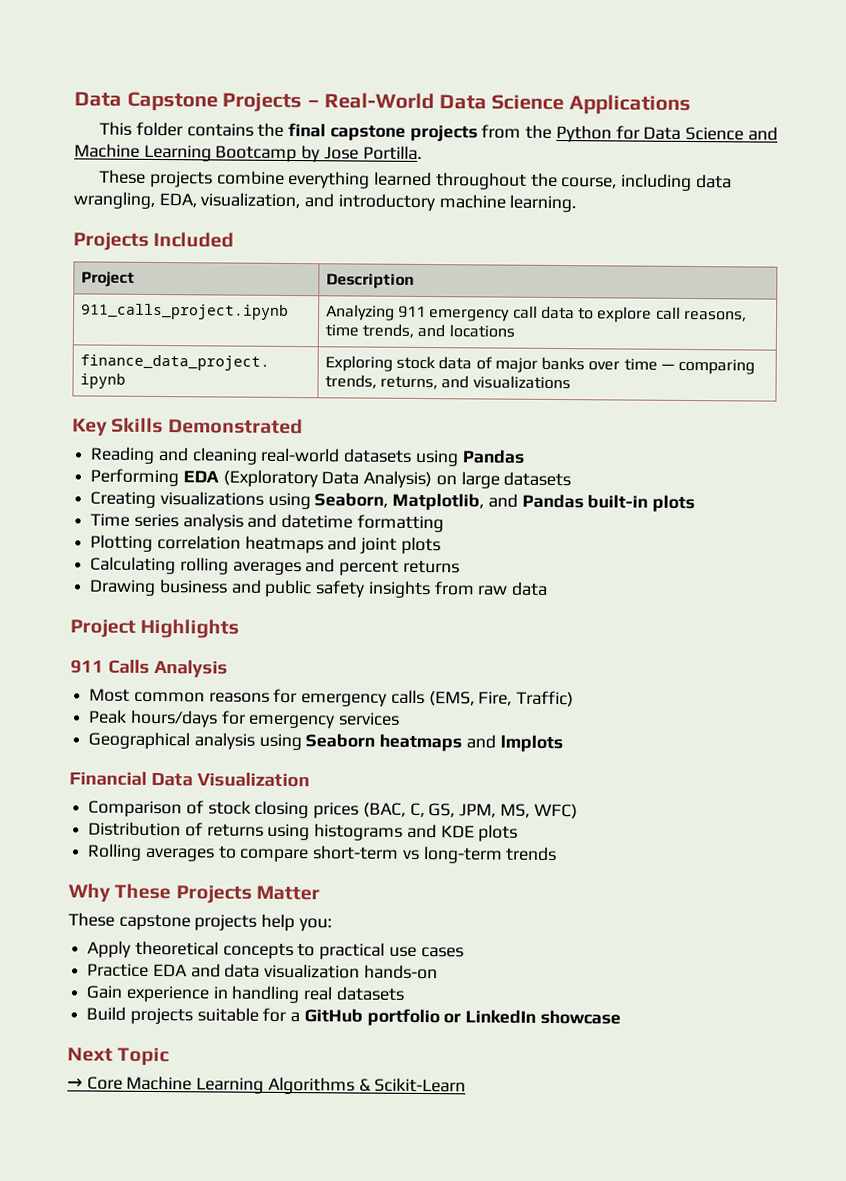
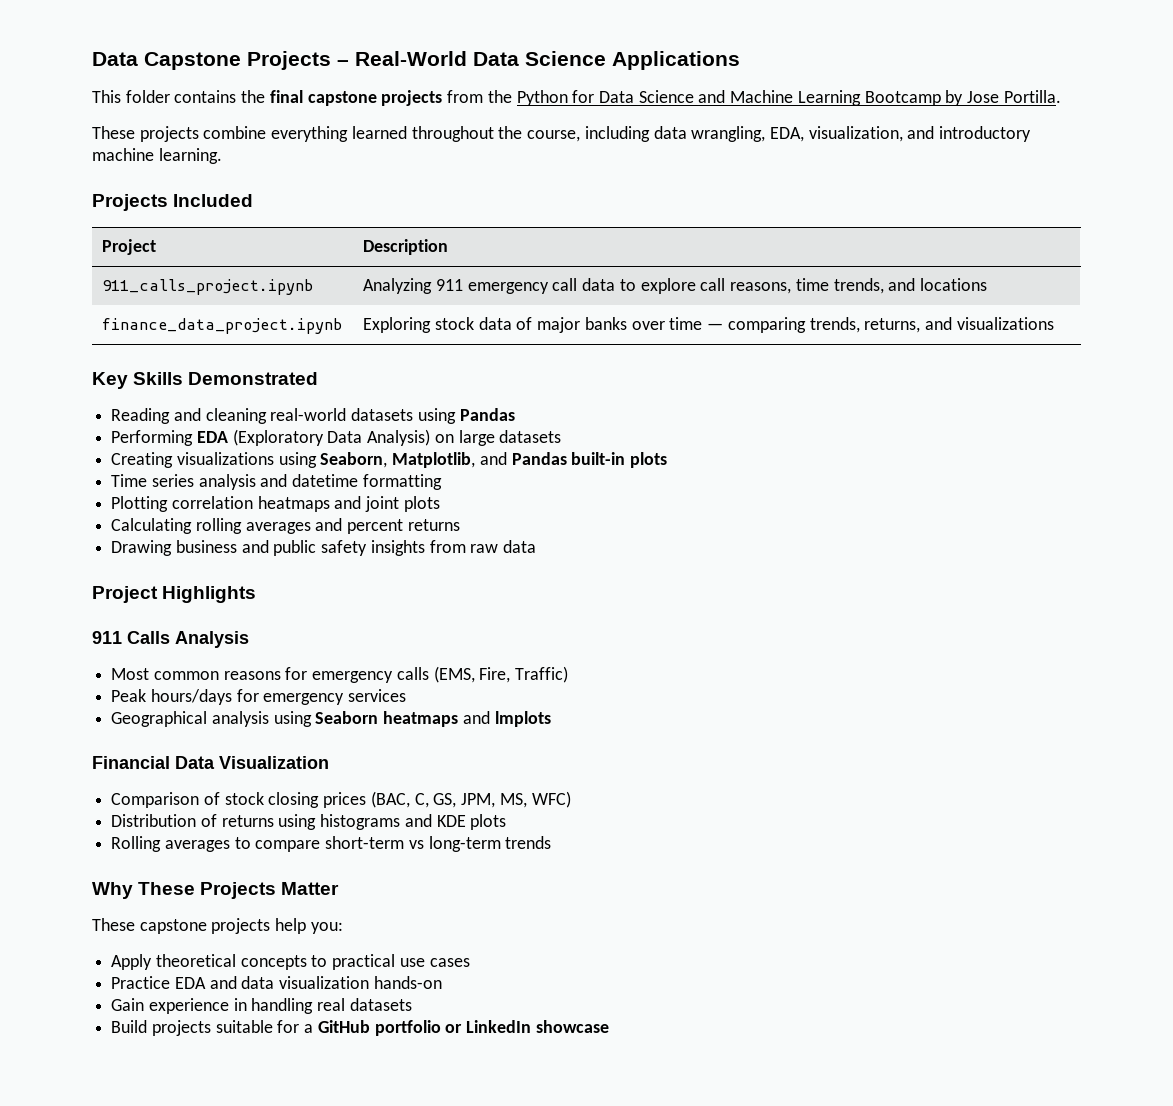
[67,1047,171,1067] [67,1075,467,1095] // Next Topic // → Core Machine Learning Algorithms & Scikit-Learn -> (609, 1026) none

